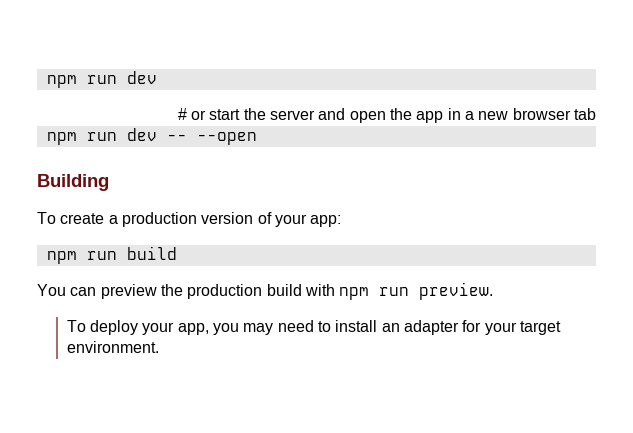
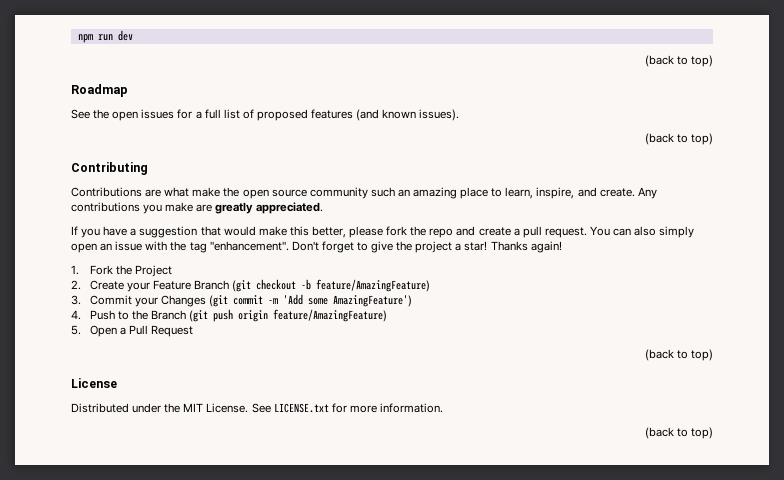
[177,108,596,123] [46,128,257,145] [37,174,109,191] [37,212,342,227] [46,246,177,264] [37,282,494,300] [66,320,561,335] [66,341,159,353] # or start the server and open the app in a new browser tab // npm run dev -- --open // Building // To create a production version of your app: // npm run build // You can preview the production build with npm run preview. // To deploy your app, you may need to install an adapter for your target environment. -> [644,55,713,67] [71,84,128,97] [71,109,460,121] [644,133,713,145] [71,162,148,175] [71,187,657,199] [71,202,323,214] [71,226,695,238] [71,241,562,253] [71,265,172,277] [71,279,431,292] [71,294,412,307] [71,309,388,322] [71,325,193,337] [644,349,713,361] [71,378,117,388] [71,403,443,413] [644,427,713,439] (back to top) // Roadmap // See the open issues for a full list of proposed features (and known issues). // (back to top) // Contributing // Contributions are what make the open source community such an amazing place to learn, inspire, and create. Any contributions you make are greatly appreciated. // If you have a suggestion that would make this better, please fork the repo and create a pull request. You can also simply open an issue with the tag "enhancement". Don't forget to give the project a star! Thanks again! // 1. Fork the Project // 2. Create your Feature Branch (git checkout -b feature/AmazingFeature) // 3. Commit your Changes (git commit -m 'Add some AmazingFeature') // 4. Push to the Branch (git push origin feature/AmazingFeature) // 5. Open a Pull Request // (back to top) // License // Distributed under the MIT License. See LICENSE.txt for more information. // (back to top)

